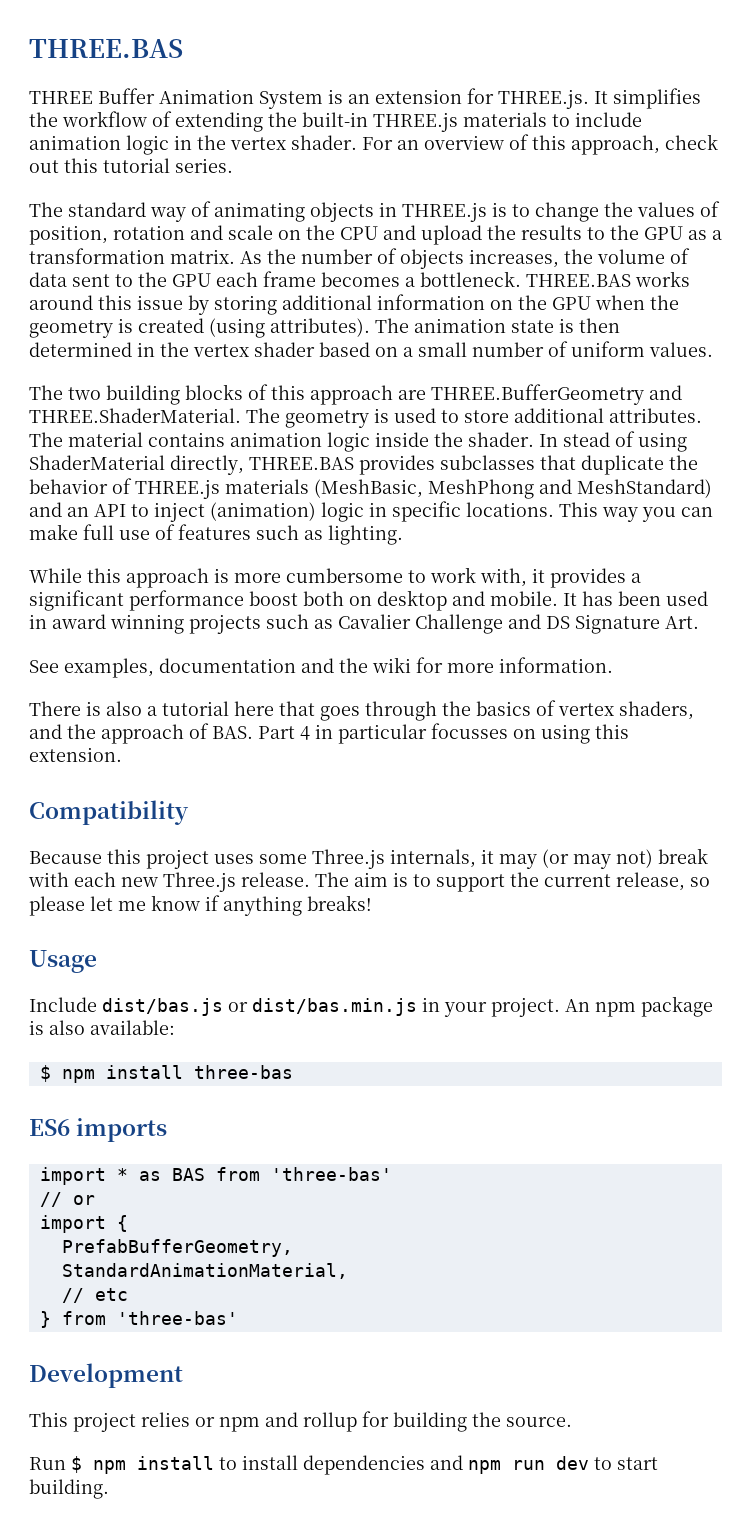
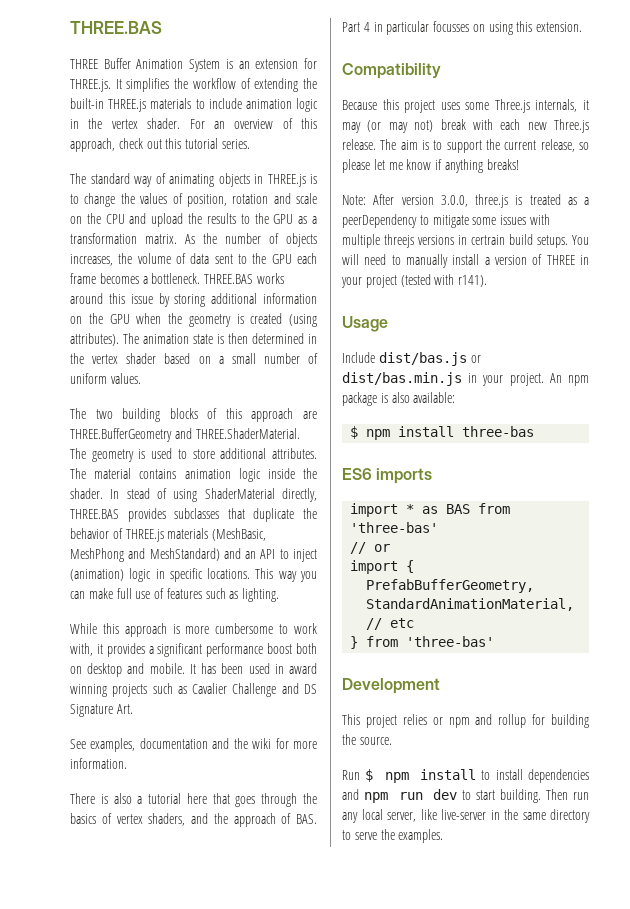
(372, 903) none -> [342,194,589,208] [342,214,550,228] [342,234,589,248] [342,254,589,268] [341,274,488,288] // Note: After version 3.0.0, three.js is treated as a peerDependency to mitigate some issues with multiple threejs versions in certrain build setups. You will need to manually install a version of THREE in your project (tested with r141).
(109, 1489) none -> [546,789,589,800] [342,809,590,823] [342,829,444,843] Then run any local server, like live-server in the same directory to serve the examples.

